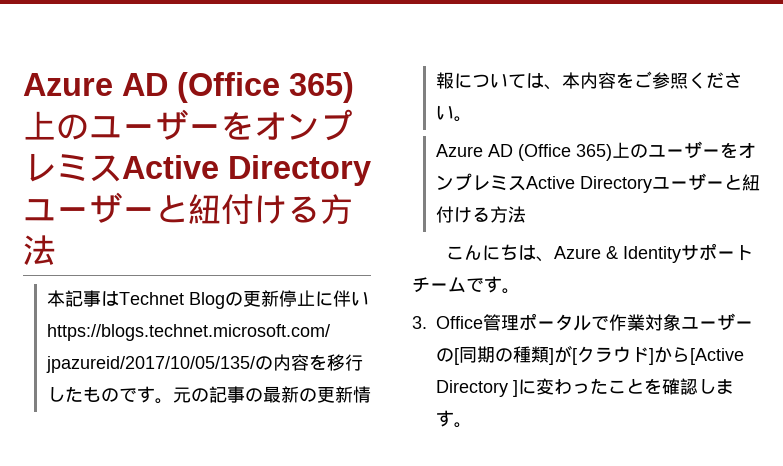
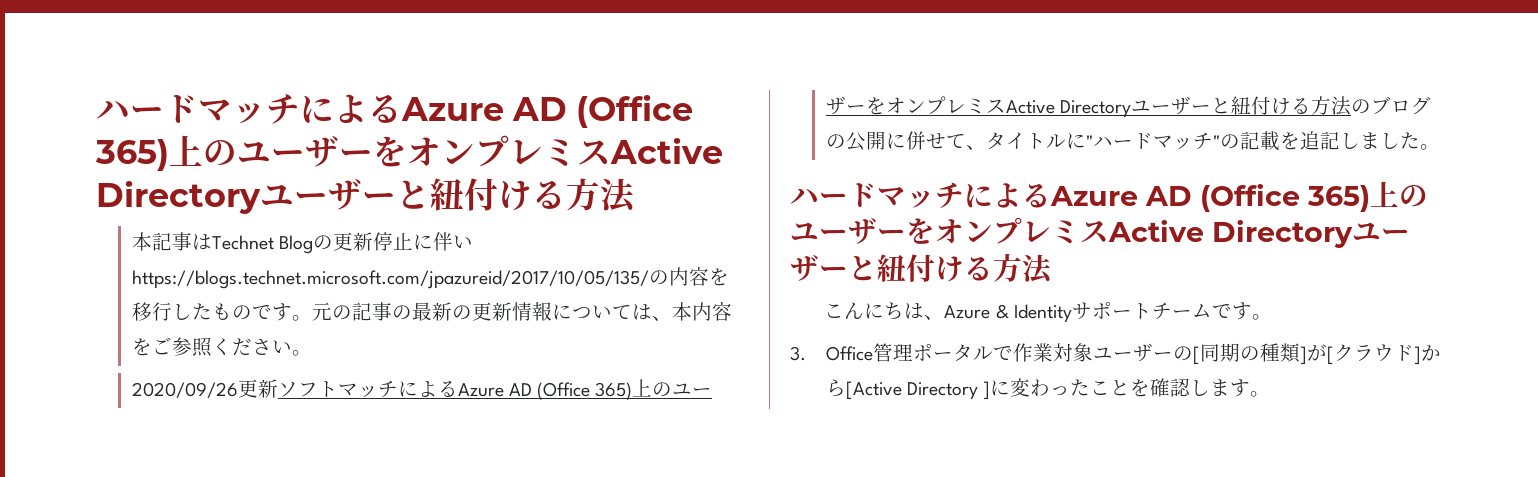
(23, 84) none -> [96,94,402,124] ハードマッチによる
(472, 119) none -> [131,379,713,400] [825,96,1431,118] [825,131,1440,151] [790,182,1051,208] 2020/09/26更新ソフトマッチによるAzure AD (Office 365)上のユーザーをオンプレミスActive Directoryユーザーと紐付ける方法のブログの公開に併せて、タイトルに"ハードマッチ"の記載を追記しました。 // ハードマッチによる

